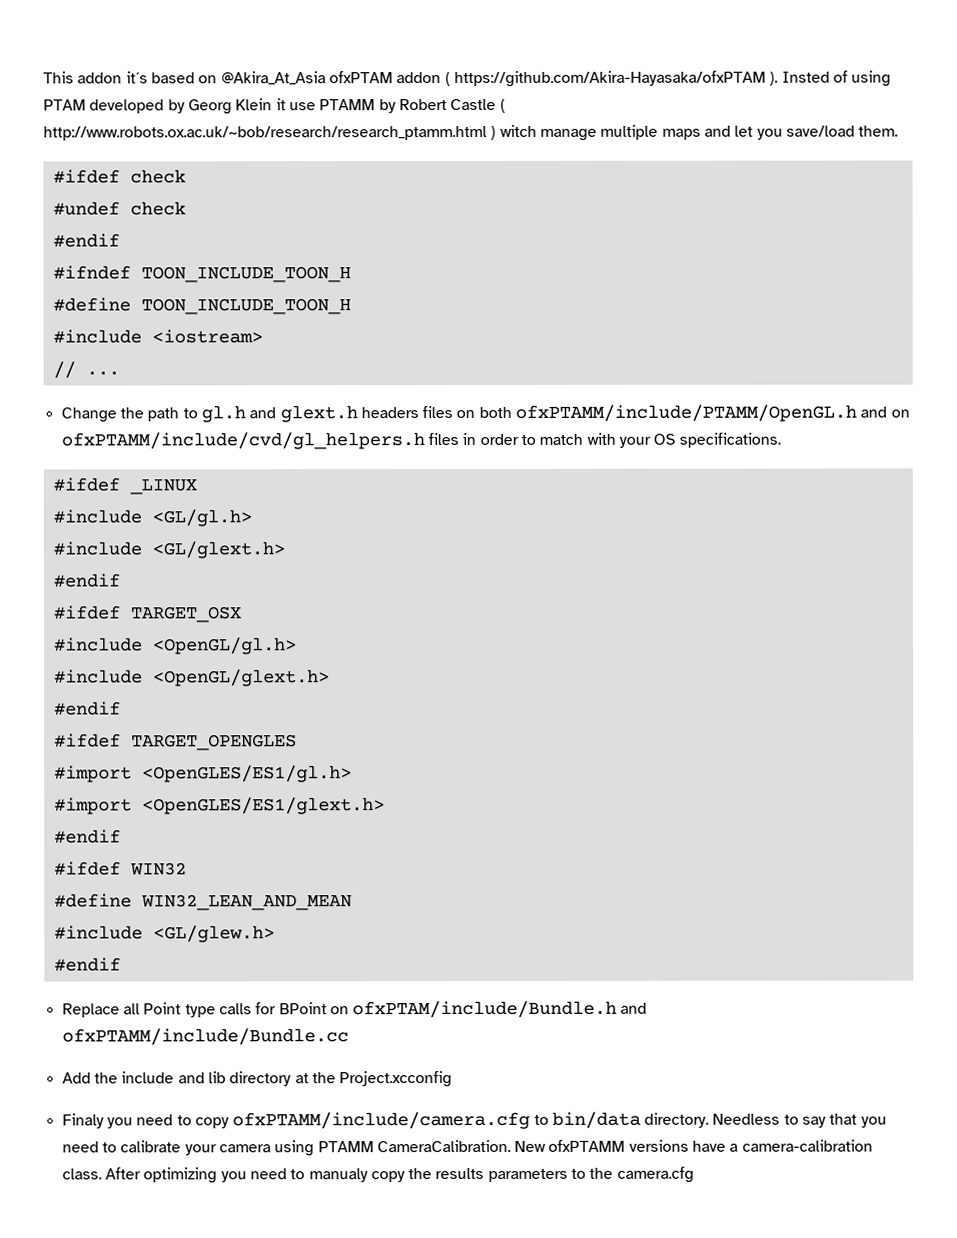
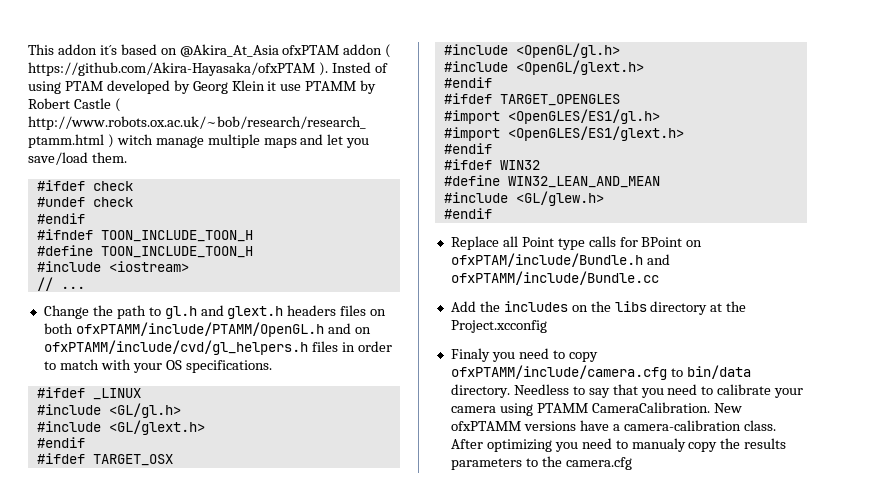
[121,1071,226,1084] include and lib -> [503,301,647,312] includes on the libs

